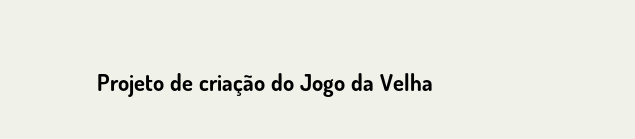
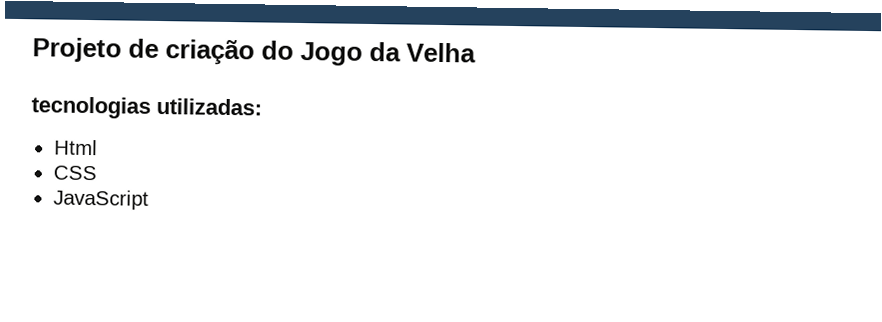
(434, 82) none -> [31,96,262,119] [53,139,98,156] [52,165,97,181] [52,189,149,210] // tecnologias utilizadas: // Html // CSS // JavaScript

